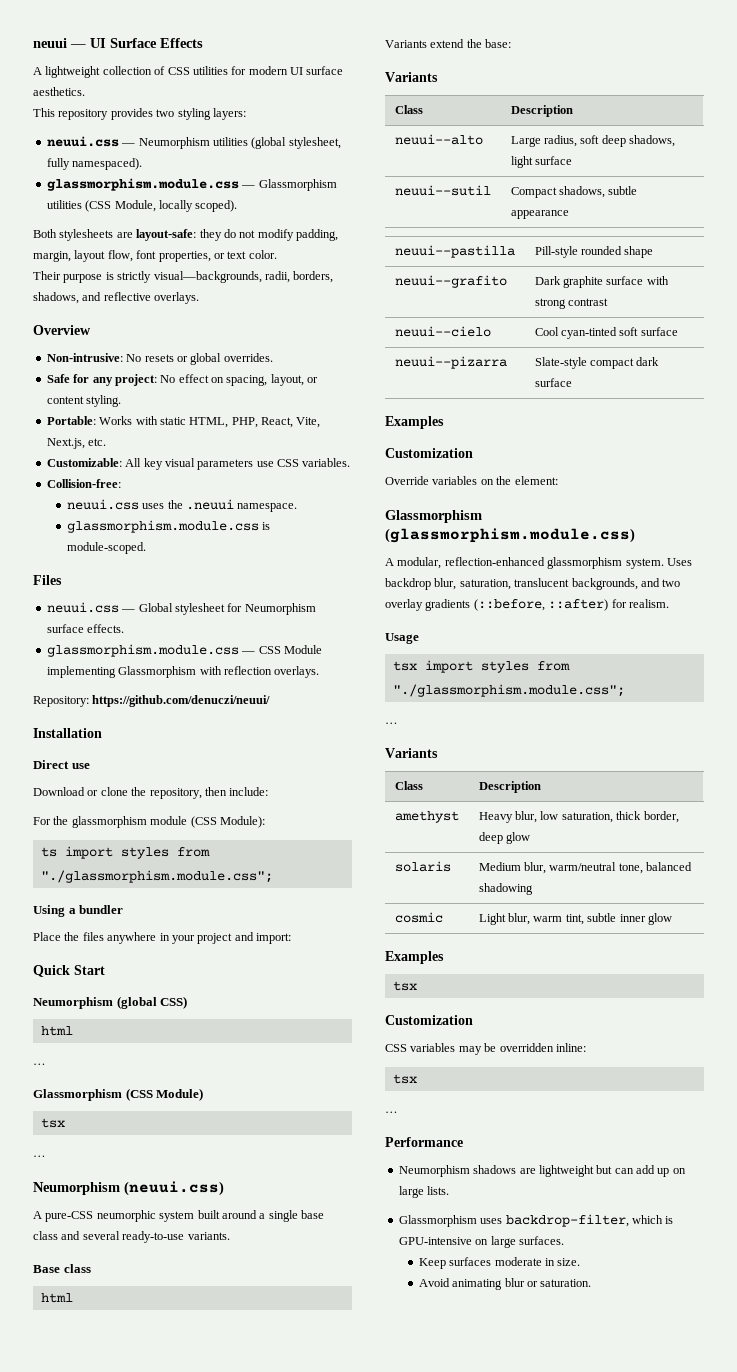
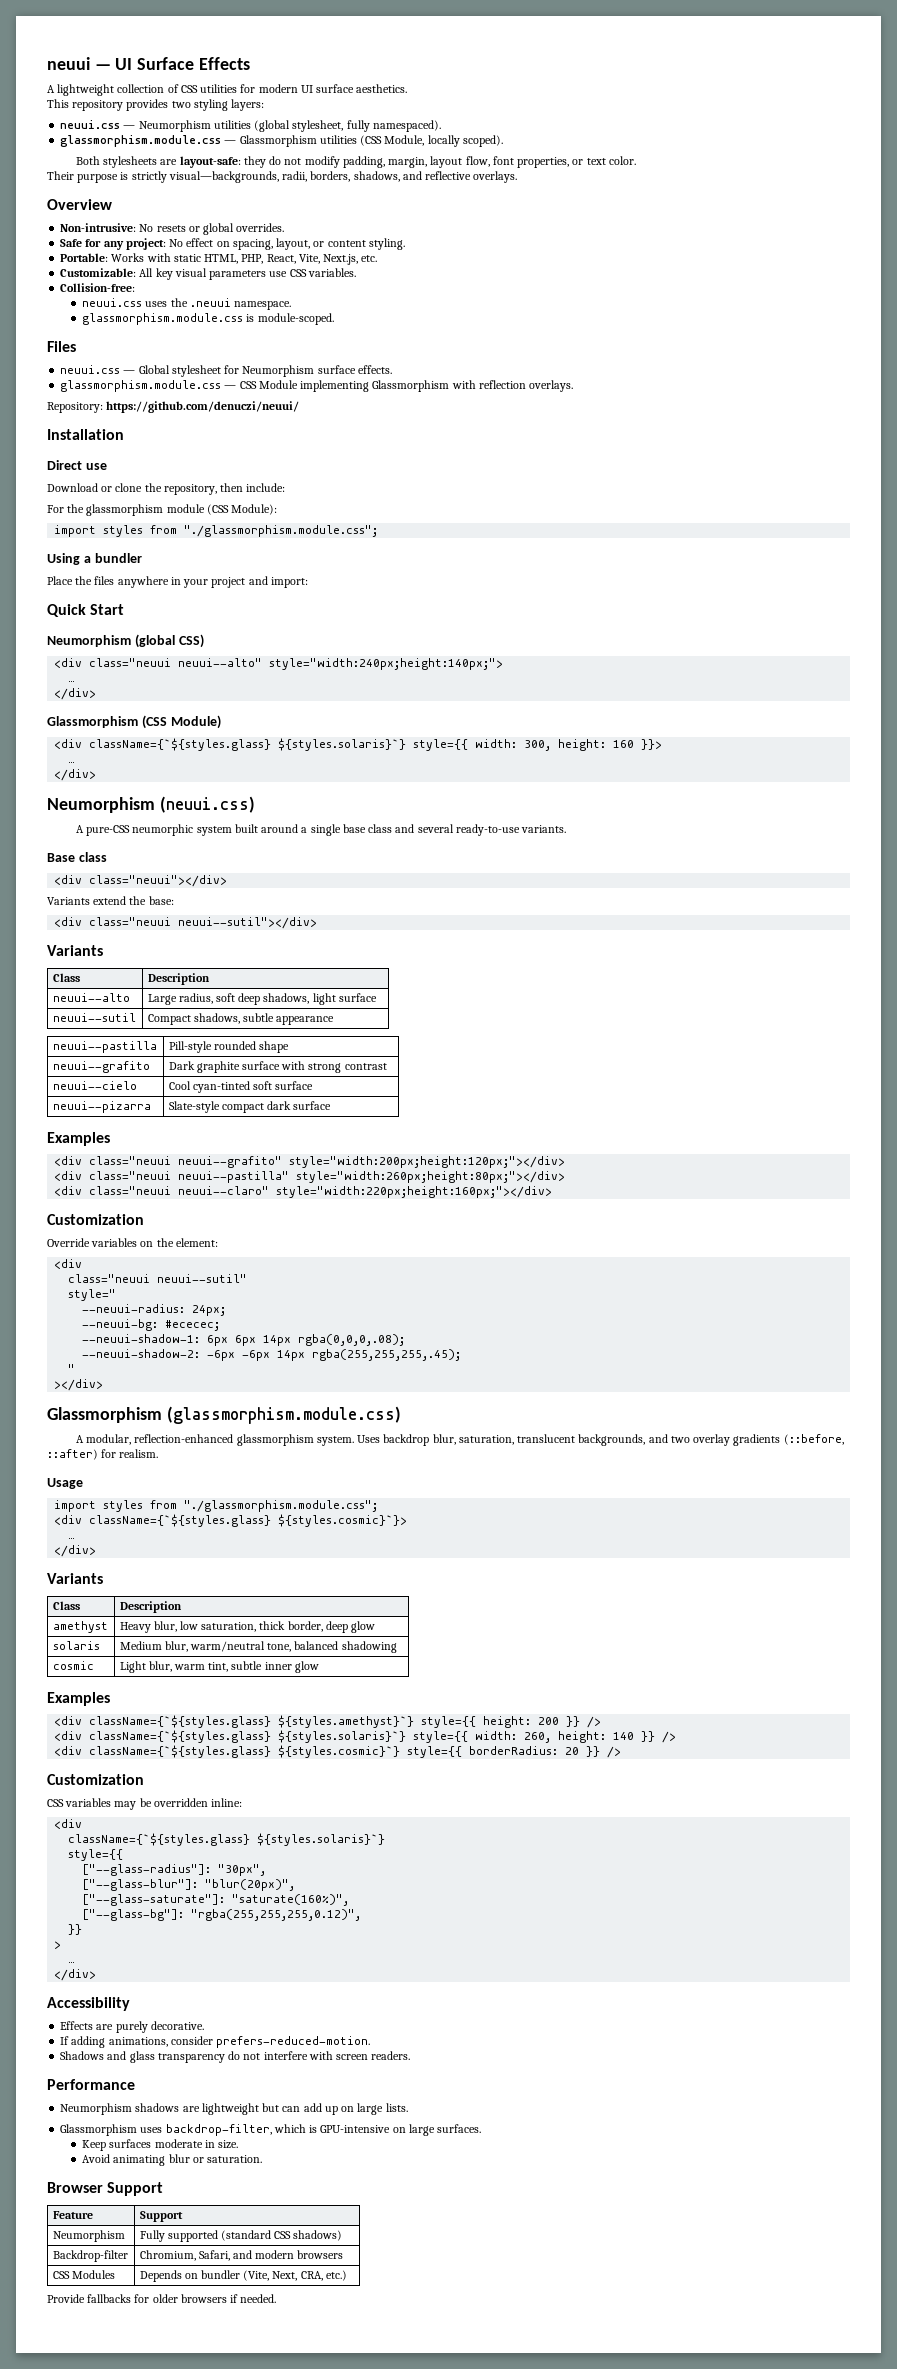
[40,847,57,857] ts -> (278, 509) none
[40,1026,73,1036] [33,1063,46,1065] html // … -> [54,658,504,670] [68,681,76,682] [54,688,97,700] <div class="neuui neuui--alto" style="width:240px;height:140px;"> // … // </div>
[40,1118,65,1128] [33,1155,46,1157] tsx // … -> [54,738,663,751] [68,762,76,763] [54,769,97,781] <div className={`${styles.glass} ${styles.solaris}`} style={{ width: 300, height: 160 }}> // … // </div>
[40,1293,73,1303] html -> [54,875,228,887] <div class="neuui"></div>
(512, 43) none -> [54,917,318,929] // <div class="neuui neuui--sutil"></div>
(444, 422) none -> [54,1156,566,1168] [54,1171,566,1183] [54,1186,553,1198] // <div class="neuui neuui--grafito" style="width:200px;height:120px;"></div> // <div class="neuui neuui--pastilla" style="width:260px;height:80px;"></div> // <div class="neuui neuui--claro" style="width:220px;height:160px;"></div>
(558, 480) none -> [54,1259,83,1269] [68,1274,248,1283] [68,1289,117,1301] [82,1304,227,1316] [82,1319,221,1331] [82,1334,406,1346] [82,1349,462,1361] [68,1364,76,1373] [54,1379,104,1391] // <div // class="neuui neuui--sutil" // style=" // --neuui-radius: 24px; // --neuui-bg: #ececec; // --neuui-shadow-1: 6px 6px 14px rgba(0,0,0,.08); // --neuui-shadow-2: -6px -6px 14px rgba(255,255,255,.45); // " // ></div>
[392,660,570,673] [392,684,625,697] [385,722,398,724] tsx import styles from "./glassmorphism.module.css"; // … -> [54,1500,379,1512] [54,1514,408,1527] [68,1538,76,1539] [54,1545,97,1557] import styles from "./glassmorphism.module.css"; // <div className={`${styles.glass} ${styles.cosmic}`}> // … // </div>
[392,981,417,991] tsx -> [54,1715,602,1728] [54,1730,677,1743] [54,1745,622,1758] <div className={`${styles.glass} ${styles.amethyst}`} style={{ height: 200 }} /> // <div className={`${styles.glass} ${styles.solaris}`} style={{ width: 260, height: 140 }} /> // <div className={`${styles.glass} ${styles.cosmic}`} style={{ borderRadius: 20 }} />
[392,1074,417,1084] [385,1111,398,1113] tsx // … -> [54,1819,83,1829] [68,1833,386,1846] [68,1849,124,1861] [82,1864,267,1876] [82,1879,296,1891] [82,1894,350,1906] [82,1909,362,1921] [68,1924,83,1935] [54,1941,62,1949] [68,1962,76,1963] [54,1969,97,1981] [47,1997,130,2011] [60,2021,204,2033] [60,2036,371,2048] [60,2051,411,2063] <div // className={`${styles.glass} ${styles.solaris}`} // style={{ // ["--glass-radius"]: "30px", // ["--glass-blur"]: "blur(20px)", // ["--glass-saturate"]: "saturate(160%)", // ["--glass-bg"]: "rgba(255,255,255,0.12)", // }} // > // … // </div> // Accessibility // Effects are purely decorative. // If adding animations, consider prefers-reduced-motion. // Shadows and glass transparency do not interfere with screen readers.
(592, 1283) none -> [47,2182,164,2196] [52,2211,93,2219] [139,2211,183,2222] [52,2230,125,2242] [139,2230,343,2242] [52,2250,128,2262] [139,2250,344,2261] [52,2270,115,2279] [139,2270,347,2282] [47,2294,277,2303] // Browser Support // Feature | Support // Neumorphism | Fully supported (standard CSS shadows) // Backdrop-filter | Chromium, Safari, and modern browsers // CSS Modules | Depends on bundler (Vite, Next, CRA, etc.) // Provide fallbacks for older browsers if needed.

